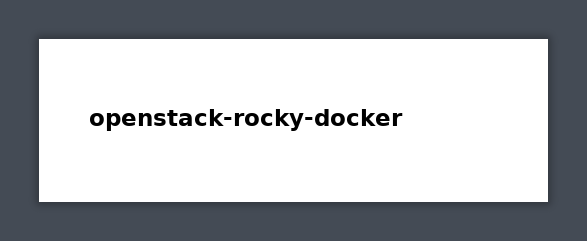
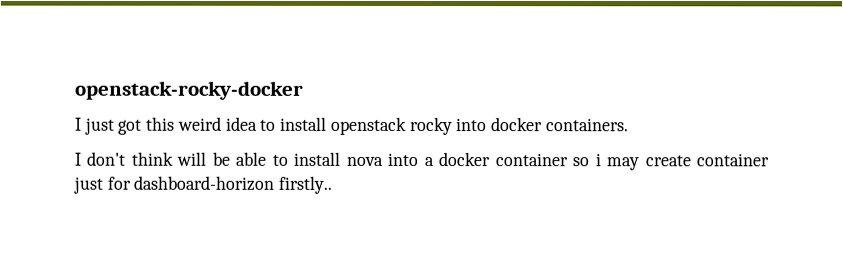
(403, 120) none -> [75,116,629,136] [74,151,770,171] [73,175,333,194] // I just got this weird idea to install openstack rocky into docker containers. // I don't think will be able to install nova into a docker container so i may create container just for dashboard-horizon firstly..

